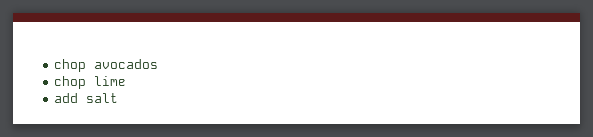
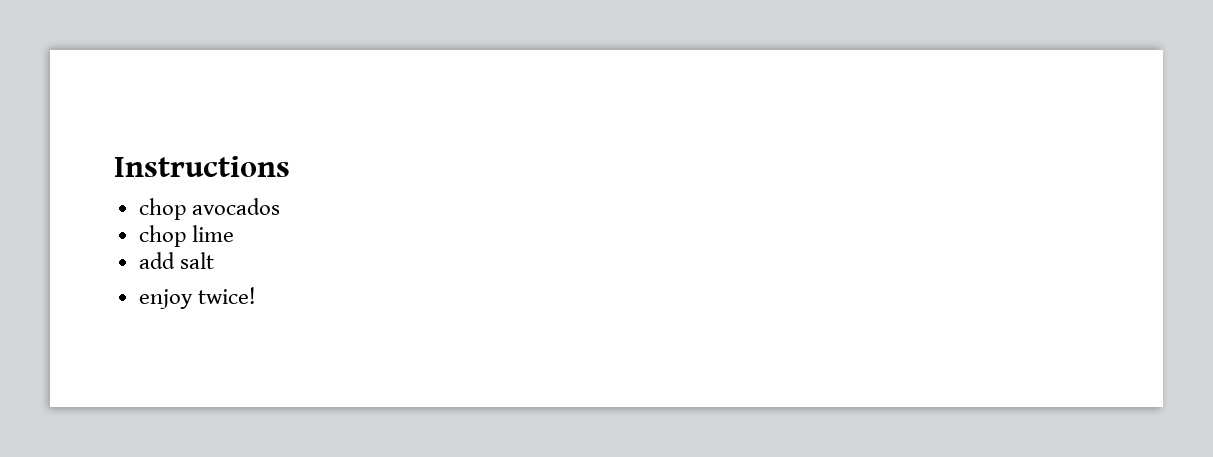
(54, 65) none -> [114,156,290,177] Instructions //
(119, 98) none -> [138,287,256,309] // enjoy twice!

